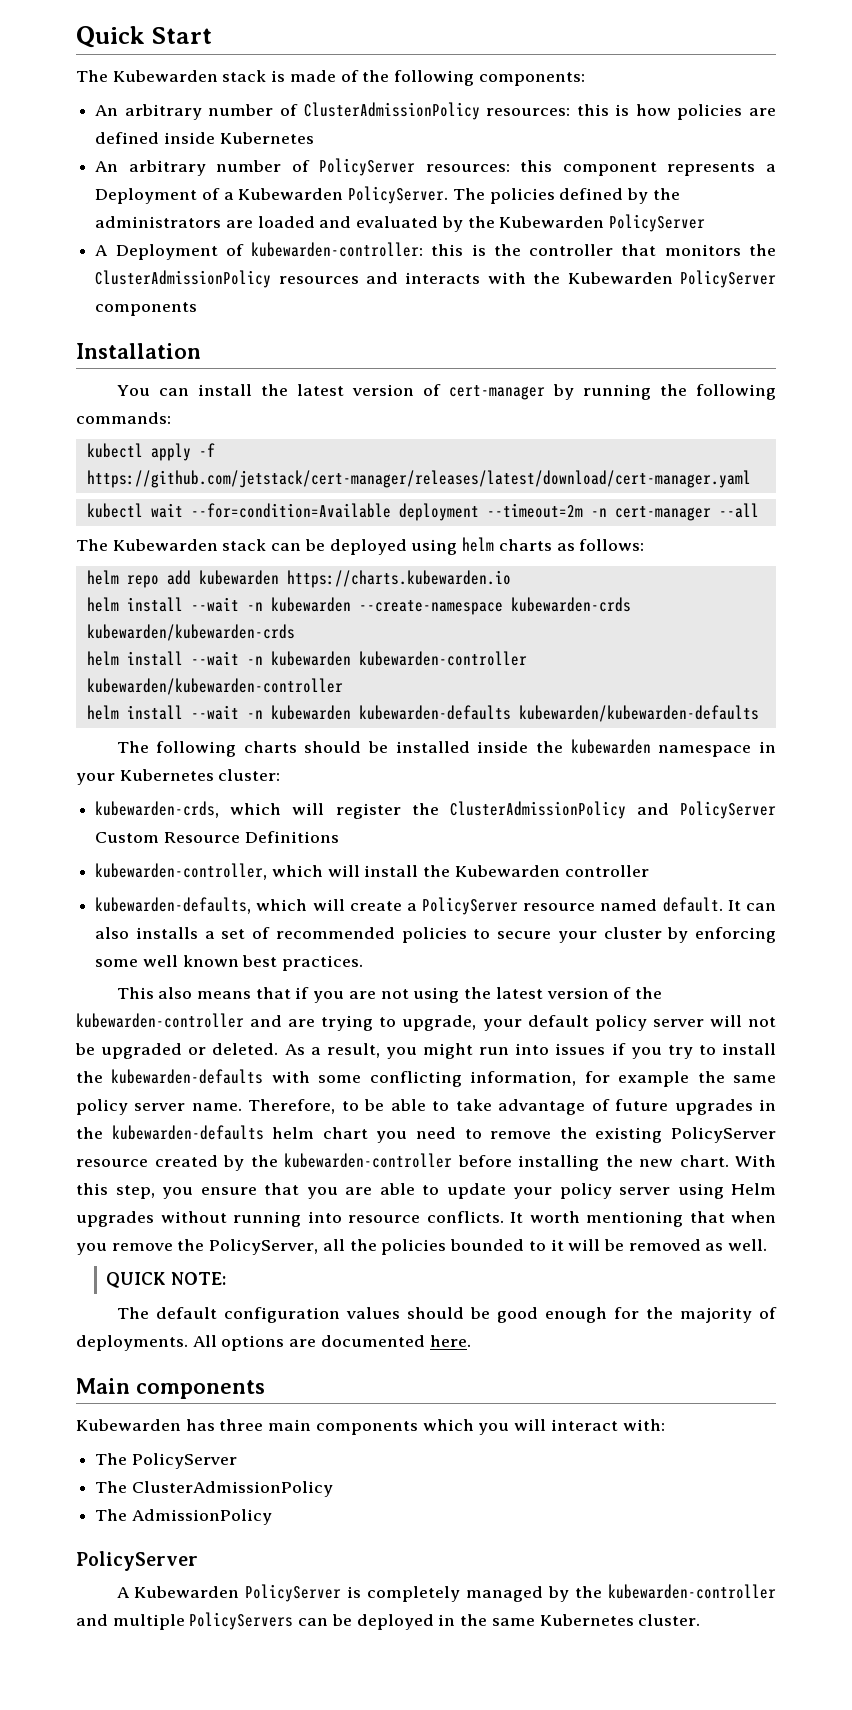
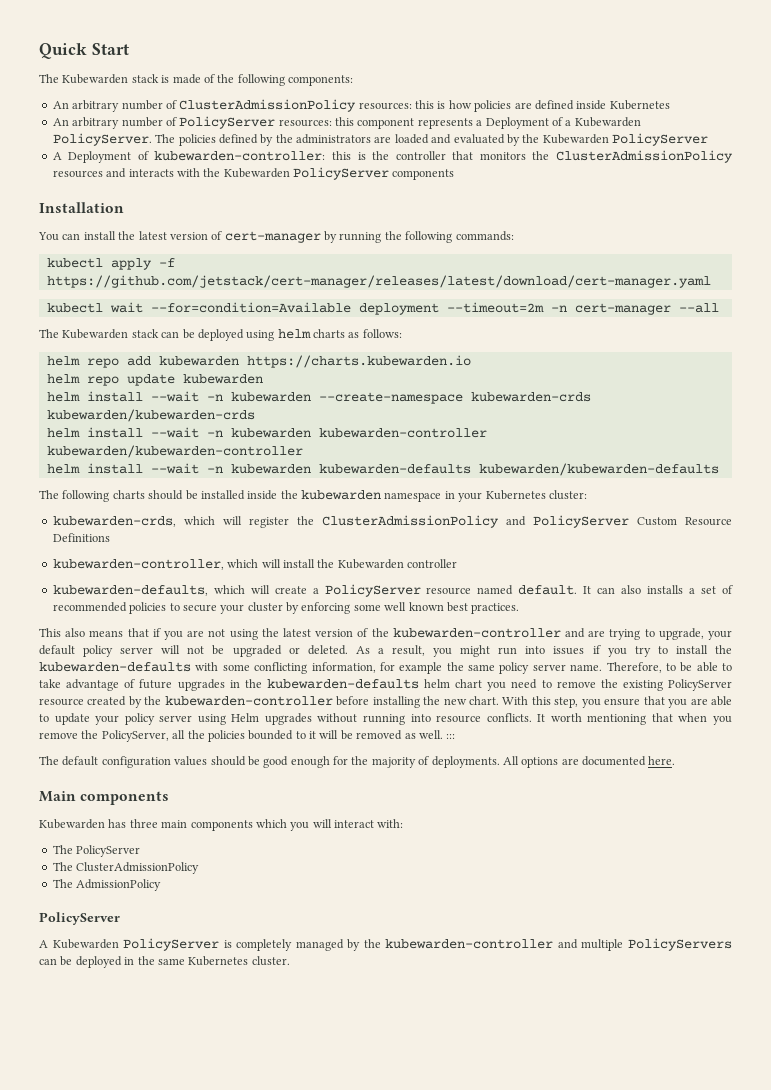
(511, 579) none -> [46,374,263,386] // helm repo update kubewarden
[106,1272,227,1288] // QUICK NOTE: -> [446,734,456,739] :::

